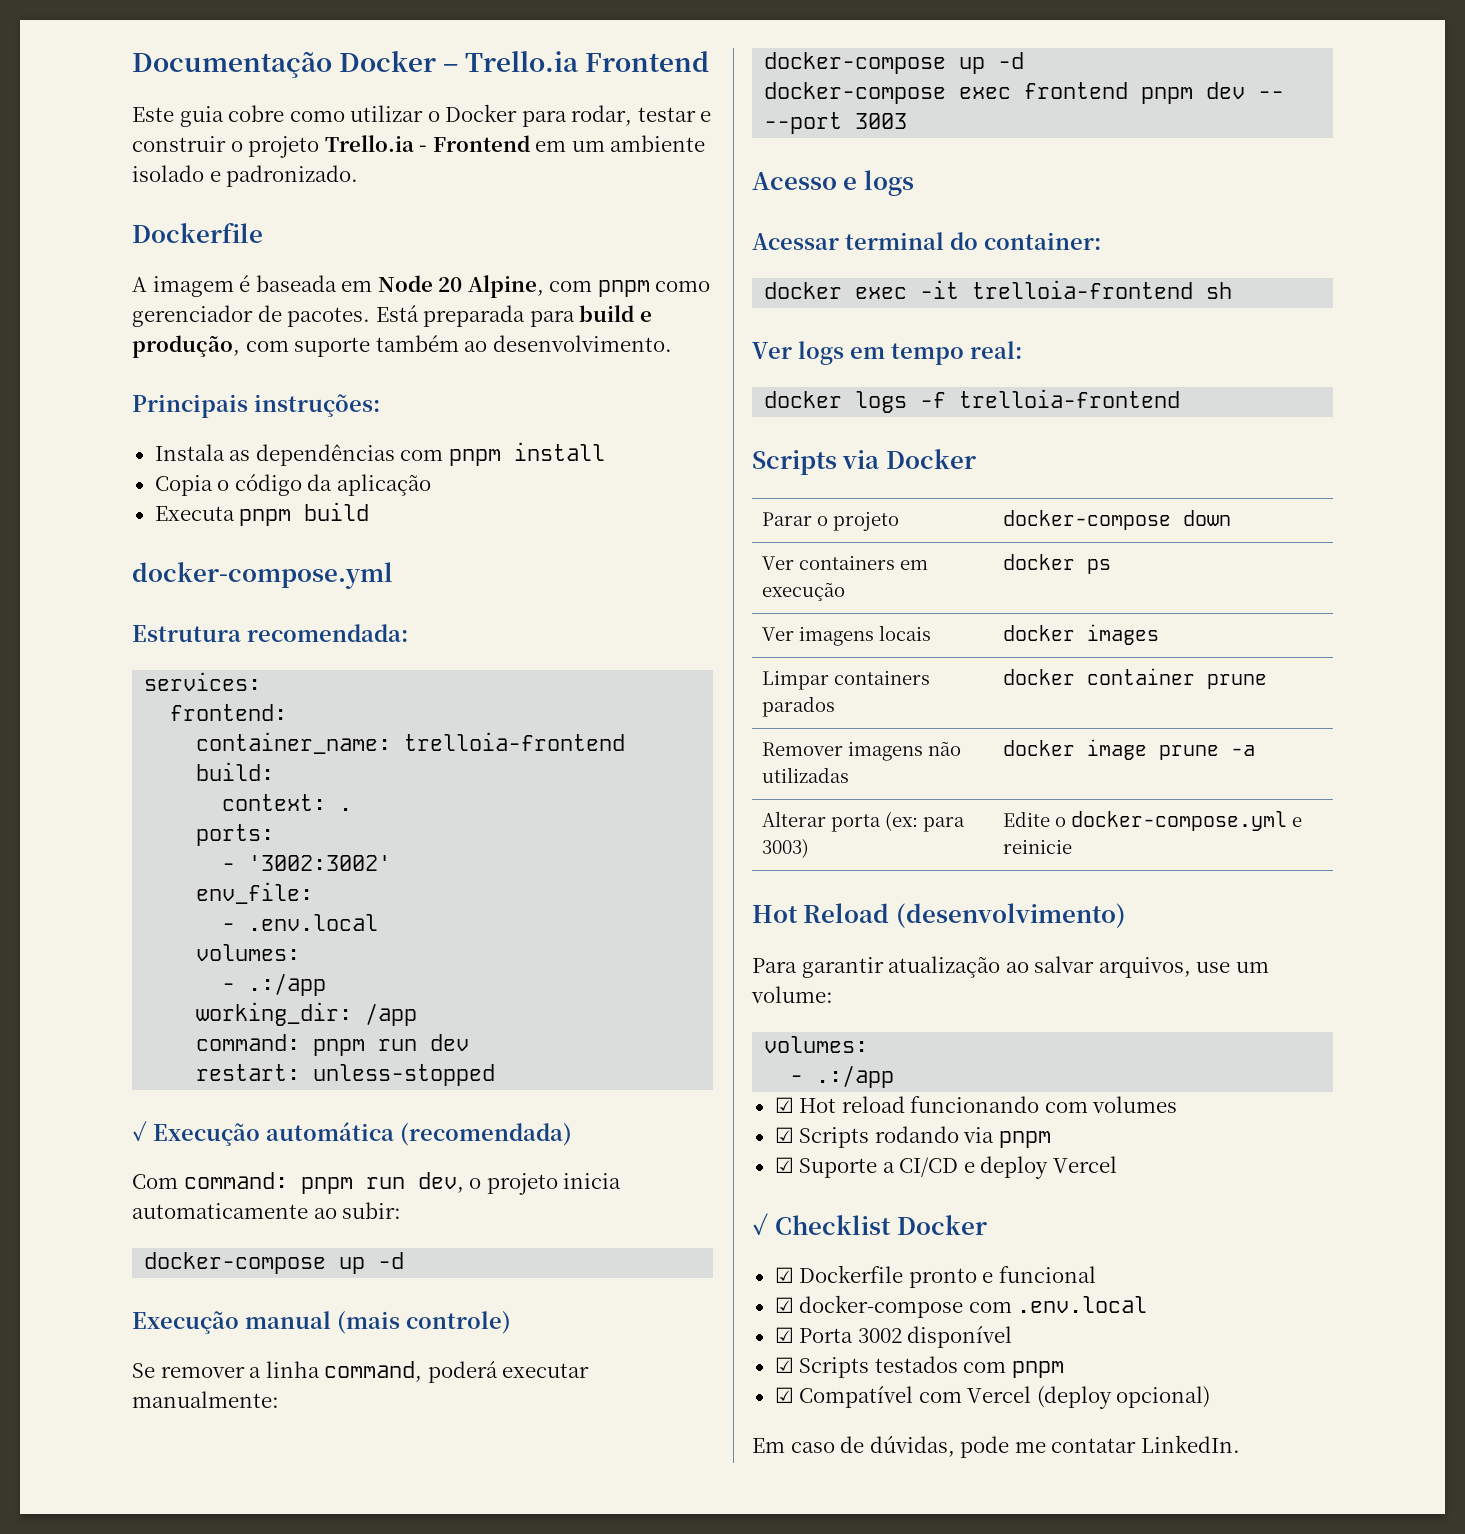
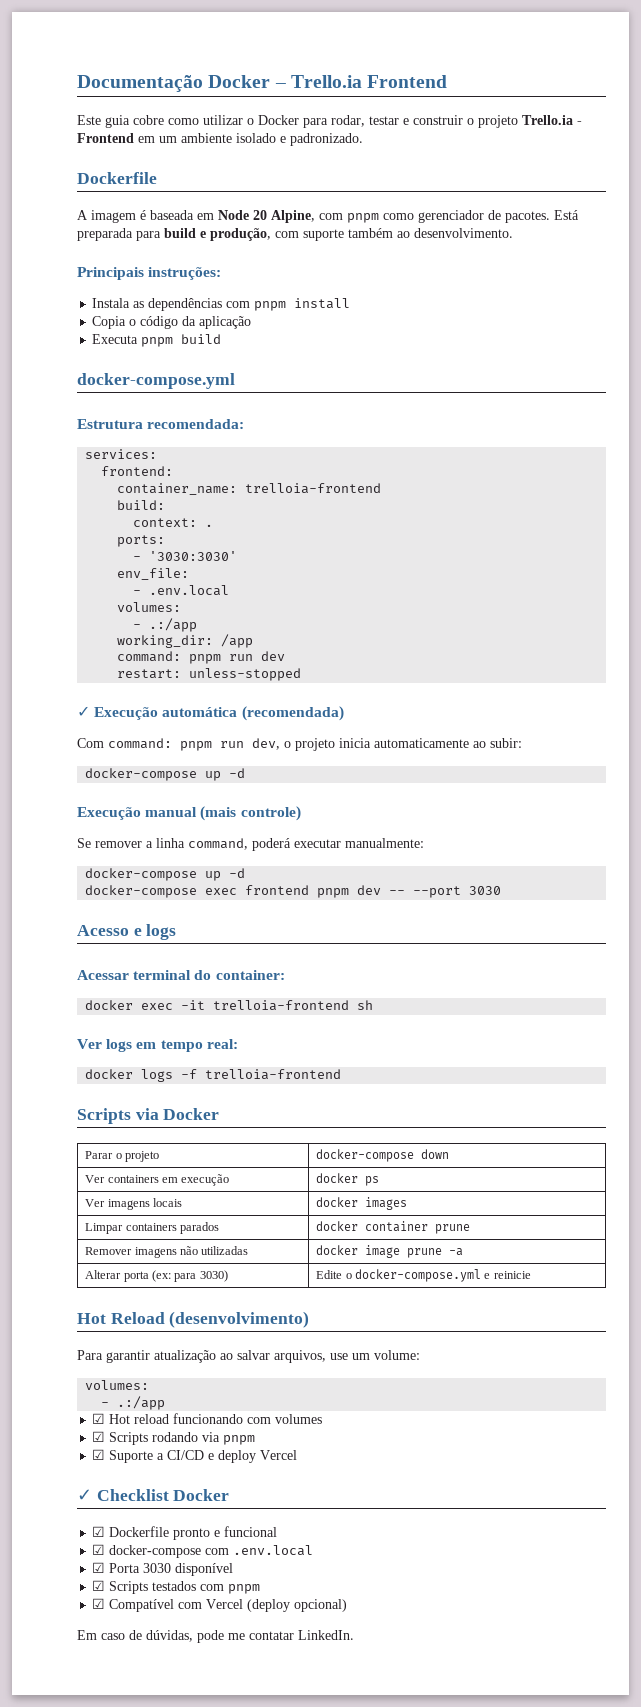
[248,855,392,871] '3002:3002' -> [149,551,238,561] '3030:3030'
[855,113,908,129] 3003 -> [469,886,502,895] 3030
[762,838,810,858] 3003) -> [199,1270,228,1282] 3030)
[857,1328,902,1343] 3002 -> [143,1563,172,1573] 3030

